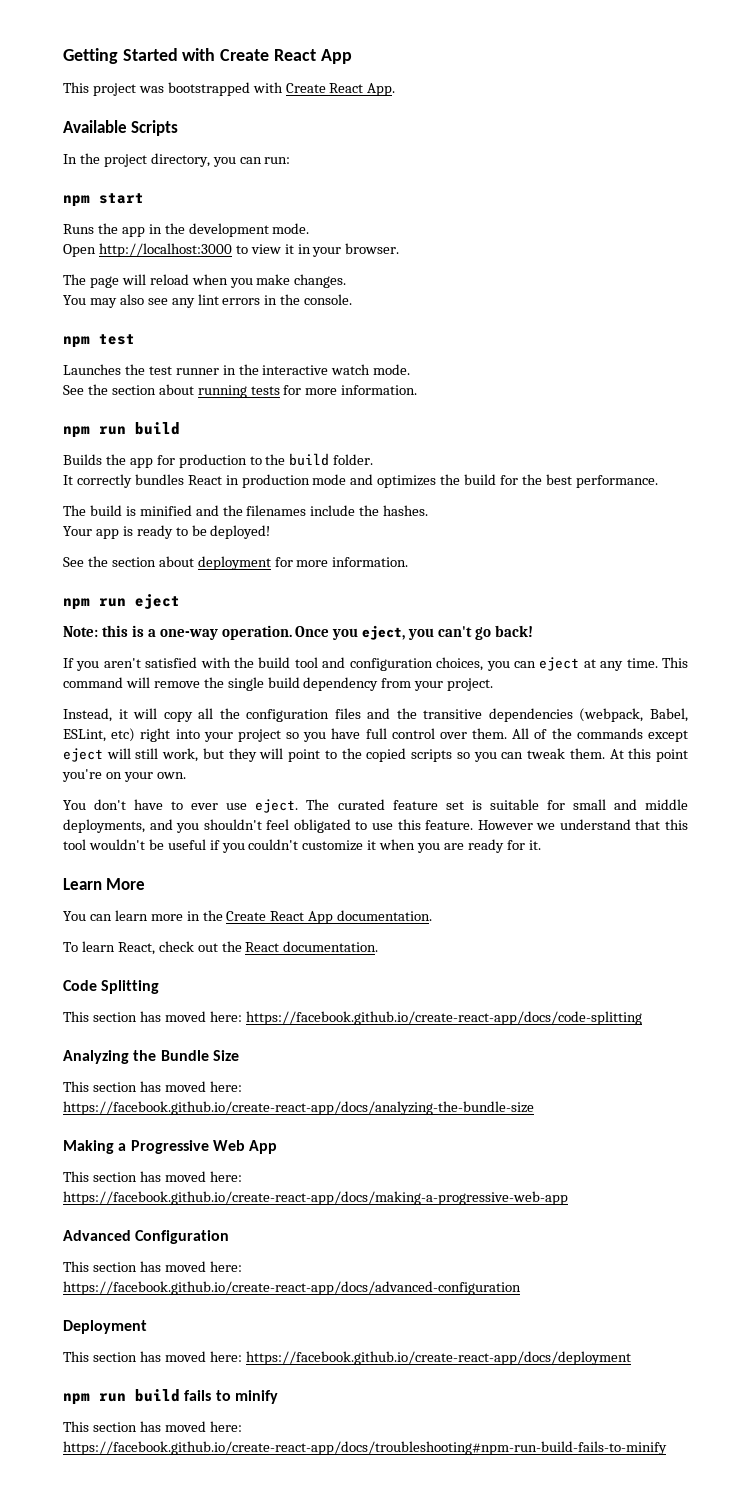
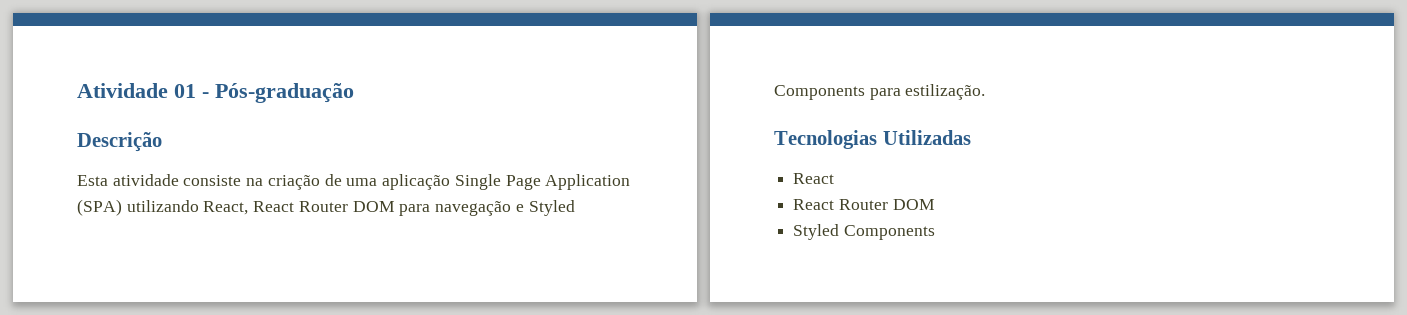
[63,48,352,64] [63,82,396,96] [63,120,179,136] [63,153,291,167] [63,193,144,207] [63,223,310,237] [63,243,400,257] [63,274,347,288] [63,294,353,308] [63,334,135,348] [63,364,411,375] [63,384,418,398] [63,422,180,438] [63,453,374,468] [63,474,658,488] [63,505,429,516] [63,525,271,539] [63,556,409,570] [63,594,180,610] [63,625,533,640] [63,657,688,671] [63,677,494,691] [63,708,689,722] [63,728,689,742] [63,748,688,762] [62,769,186,782] [63,799,688,813] [63,819,688,833] [63,839,541,853] [63,878,146,890] [63,910,433,924] [63,941,379,955] [63,980,160,994] [63,1011,642,1025] [63,1050,239,1064] [63,1081,242,1092] [63,1101,534,1115] [63,1140,278,1154] [63,1171,242,1182] [63,1191,568,1205] [63,1230,230,1244] [63,1261,242,1272] [63,1281,521,1295] [63,1320,147,1334] [63,1351,631,1365] [63,1389,278,1405] [63,1421,242,1432] [63,1441,667,1455] Getting Started with Create React App // This project was bootstrapped with Create React App. // Available Scripts // In the project directory, you can run: // npm start // Runs the app in the development mode. // Open http://localhost:3000 to view it in your browser. // The page will reload when you make changes. // You may also see any lint errors in the console. // npm test // Launches the test runner in the interactive watch mode. // See the section about running tests for more information. // npm run build // Builds the app for production to the build folder. // It correctly bundles React in production mode and optimizes the build for the best performance. // The build is minified and the filenames include the hashes. // Your app is ready to be deployed! // See the section about deployment for more information. // npm run eject // Note: this is a one-way operation. Once you eject, you can't go back! // If you aren't satisfied with the build tool and configuration choices, you can eject at any time. This command will remove the single build dependency from your project. // Instead, it will copy all the configuration files and the transitive dependencies (webpack, Babel, ESLint, etc) right into your project so you have full control over them. All of the commands except eject will still work, but they will point to the copied scripts so you can tweak them. At this point you're on your own. // You don't have to ever use eject. The curated feature set is suitable for small and middle deployments, and you shouldn't feel obligated to use this feature. However we understand that this tool wouldn't be useful if you couldn't customize it when you are ready for it. // Learn More // You can learn more in the Create React App documentation. // To learn React, check out the React documentation. // Code Splitting // This section has moved here: https://facebook.github.io/create-react-app/docs/code-splitting // Analyzing the Bundle Size // This section has moved here: https://facebook.github.io/create-react-app/docs/analyzing-the-bundle-size // Making a Progressive Web App // This section has moved here: https://facebook.github.io/create-react-app/docs/making-a-progressive-web-app // Advanced Configuration // This section has moved here: https://facebook.github.io/create-react-app/docs/advanced-configuration // Deployment // This section has moved here: https://facebook.github.io/create-react-app/docs/deployment // npm run build fails to minify // This section has moved here: https://facebook.github.io/create-react-app/docs/troubleshooting#npm-run-build-fails-to-minify -> [77,83,354,103] [77,132,162,152] [77,174,631,190] [77,199,575,216] [774,84,986,100] [774,130,971,149] [793,173,835,184] [793,199,935,210] [793,224,935,240] Atividade 01 - Pós-graduação // Descrição // Esta atividade consiste na criação de uma aplicação Single Page Application (SPA) utilizando React, React Router DOM para navegação e Styled Components para estilização. // Tecnologias Utilizadas // React // React Router DOM // Styled Components

